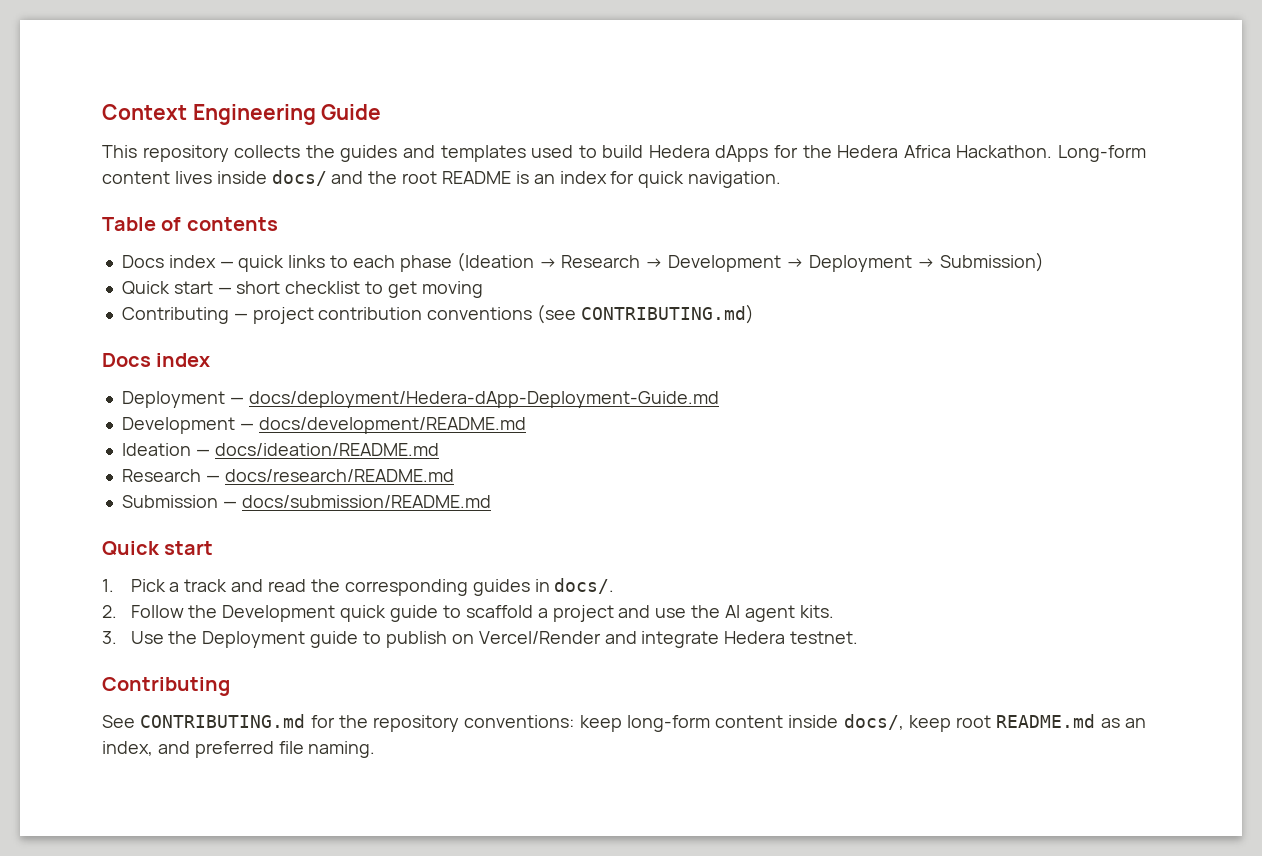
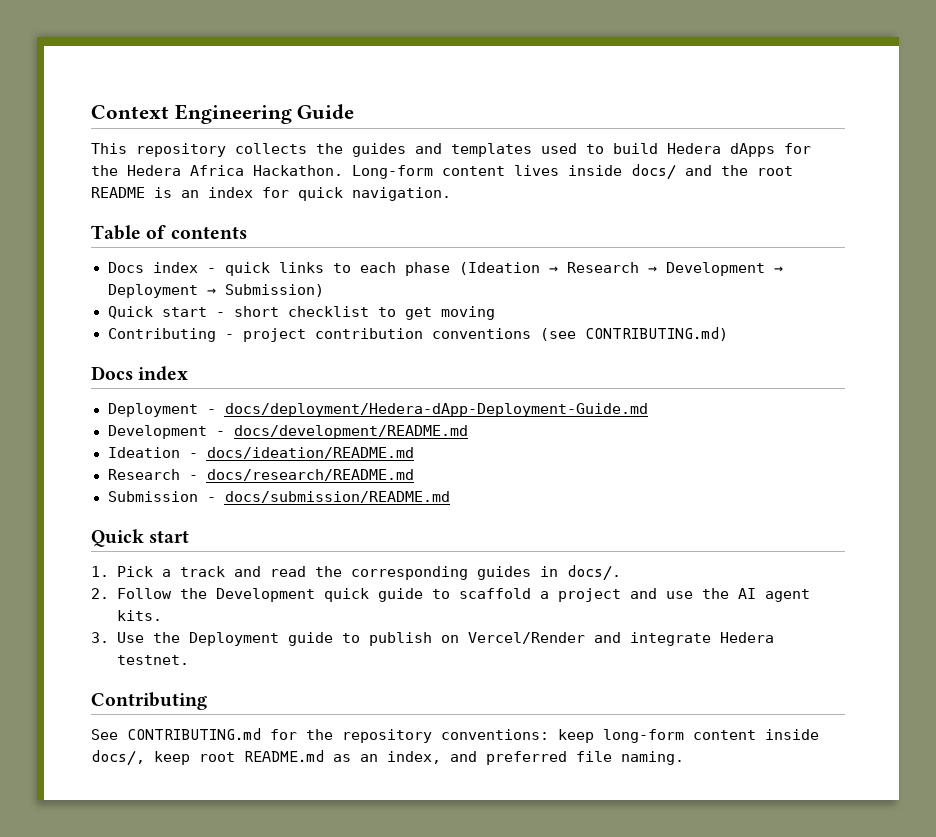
[219,261,234,268] — -> [206,268,216,273] -
[217,287,232,294] — -> [215,312,225,317] -
[233,313,248,320] — -> [224,334,234,339] -
[229,397,244,404] — -> [206,409,216,414] -
[239,423,254,430] — -> [215,431,225,436] -
[195,449,210,456] — -> [188,453,198,458] -
[205,475,220,482] — -> [188,475,198,480] -
[222,501,237,508] — -> [206,497,216,502] -

